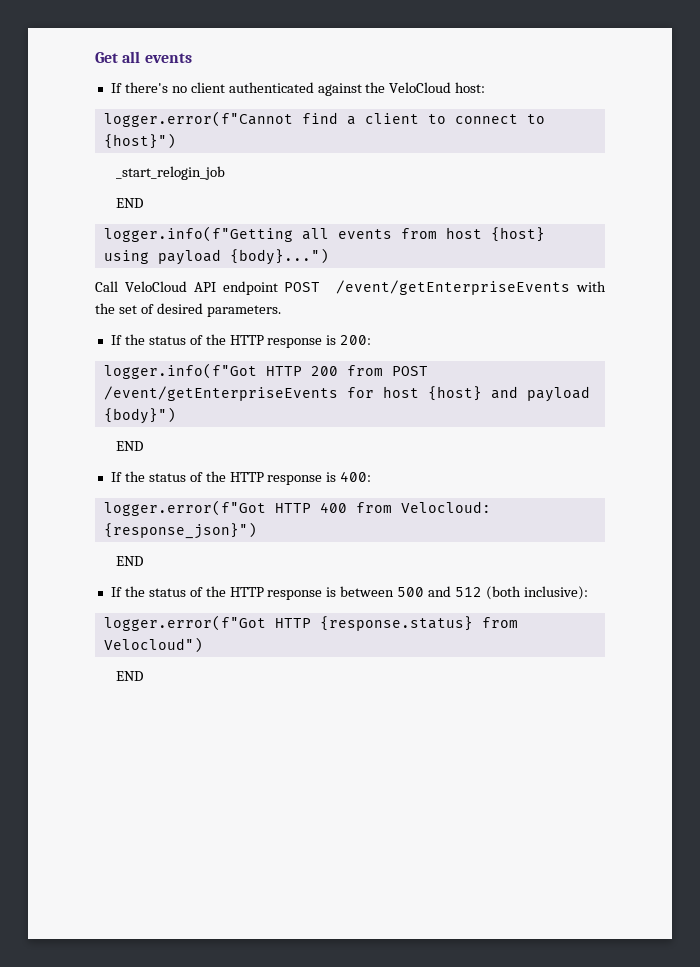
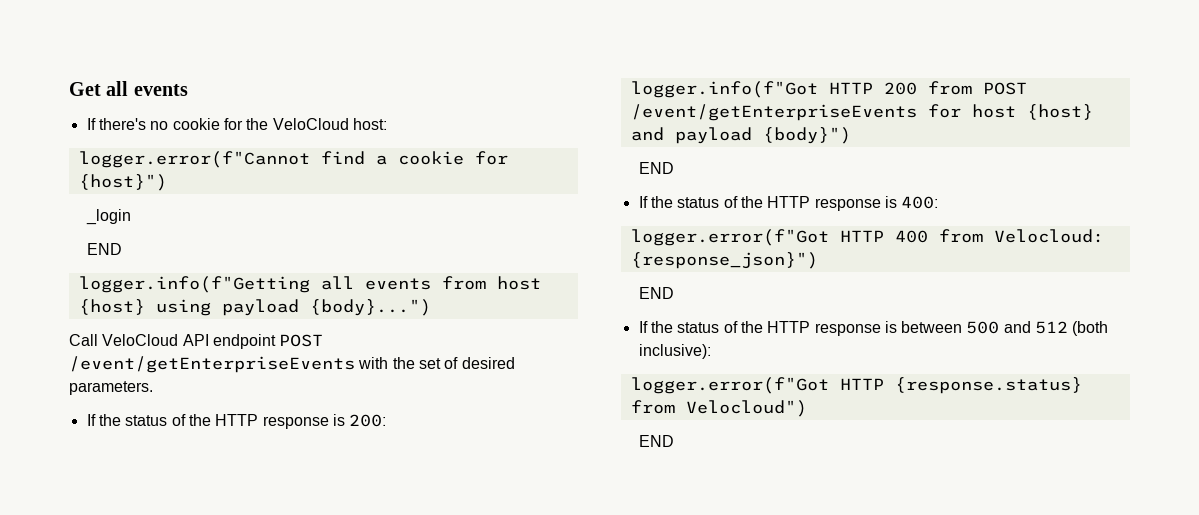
[190,82,362,96] client authenticated against -> [172,118,243,130] cookie for
[364,113,545,124] client to connect to -> [397,151,508,165] cookie for
[115,166,225,180] _start_relogin_job -> [86,209,132,225] _login

